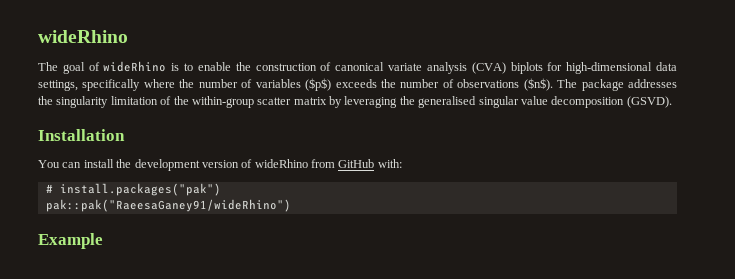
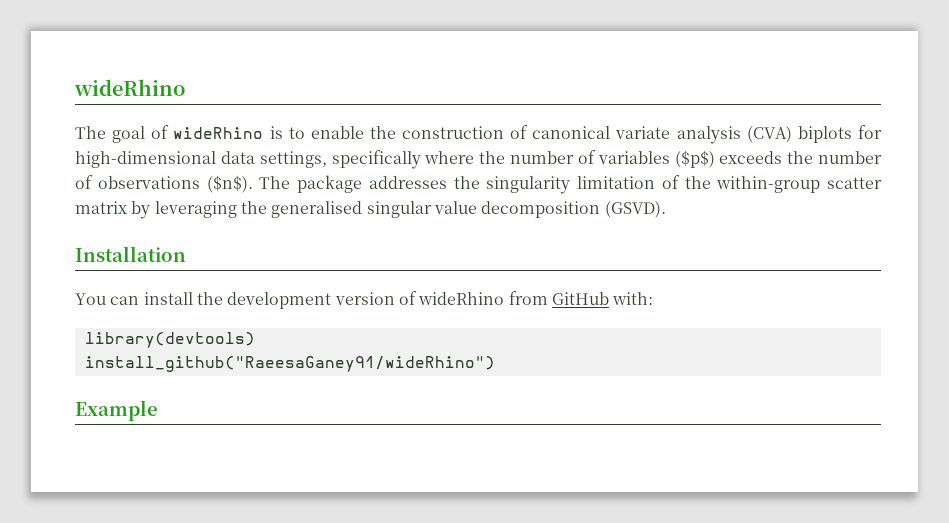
[45,183,221,196] [45,199,291,212] # install.packages("pak") // pak::pak("RaeesaGaney91/wideRhino") -> [84,332,255,348] [84,356,495,372] library(devtools) // install_github("RaeesaGaney91/wideRhino")

